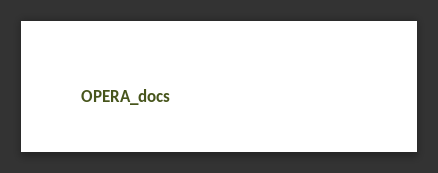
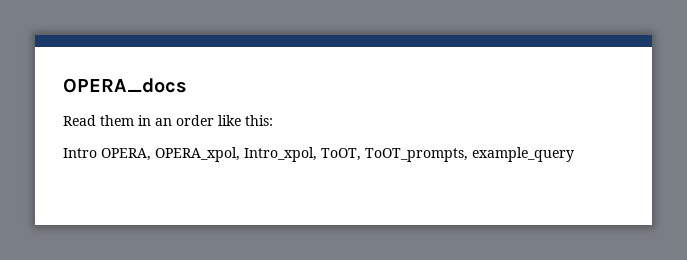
(170, 97) none -> [63,115,273,126] [63,147,574,162] // Read them in an order like this: // Intro OPERA, OPERA_xpol, Intro_xpol, ToOT, ToOT_prompts, example_query

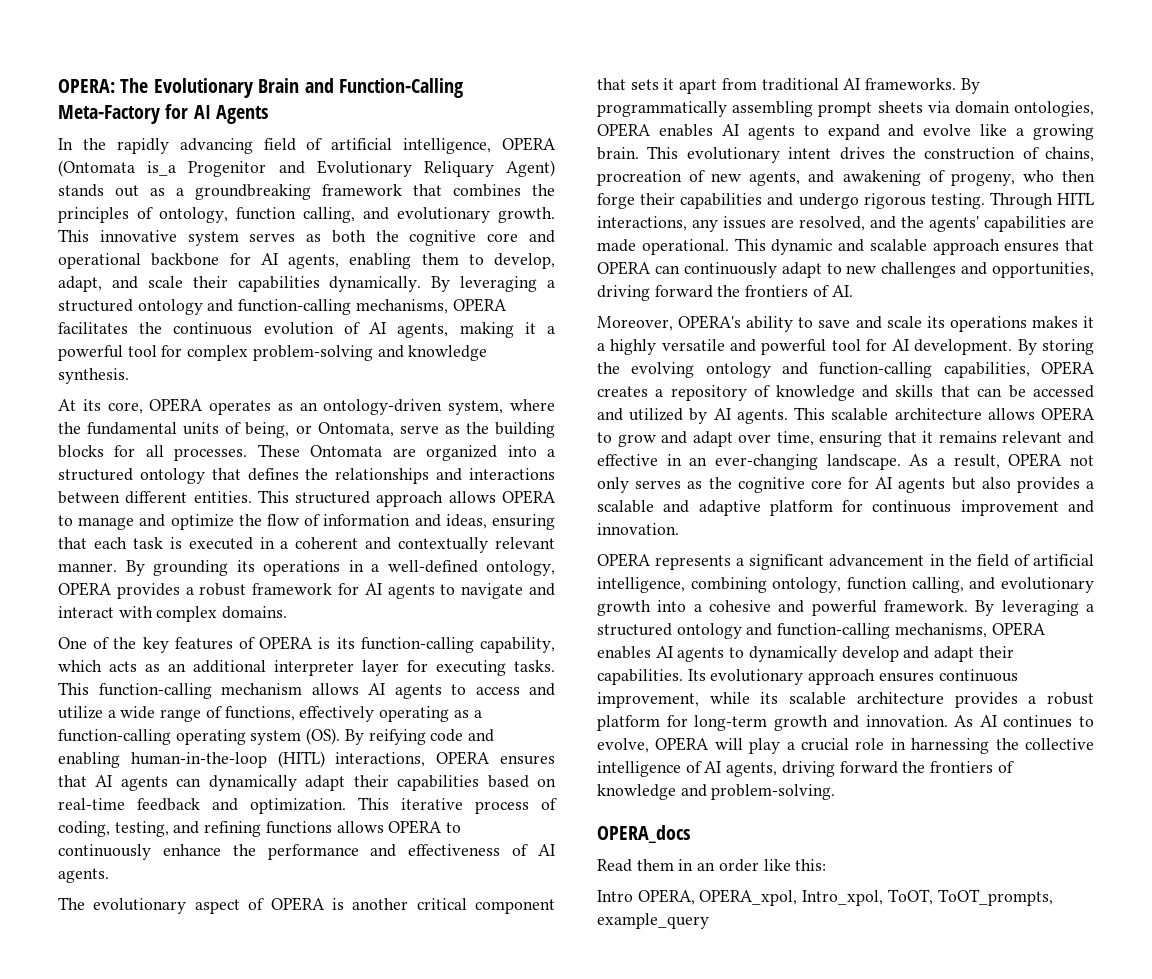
(63, 85) none -> [58,78,463,98] [58,104,269,124] [58,137,556,154] [58,160,555,177] [58,184,555,200] [58,207,555,223] [58,229,555,246] [58,253,555,269] [58,276,555,292] [58,298,507,315] [58,322,555,338] [58,345,488,361] [58,368,129,384] [58,398,555,415] [58,422,555,438] [58,444,555,461] [58,468,555,484] [58,490,556,507] [58,514,555,530] [58,537,555,553] [58,560,555,576] [58,582,556,599] [58,606,288,622] [58,636,555,653] [58,660,555,676] [58,682,555,699] [58,706,482,722] [58,728,495,745] [58,751,555,768] [58,775,556,791] [58,797,557,814] [58,820,462,837] [58,844,555,860] [58,868,109,883] [58,897,555,914] [597,78,980,94] [597,101,1094,117] [597,123,1094,140] [597,146,1094,163] [597,170,1095,186] [597,192,1094,209] [597,216,1094,232] [597,238,1094,255] [597,261,1094,278] [597,285,853,301] [597,315,1094,332] [597,339,1094,355] [597,361,1095,378] [597,385,1094,401] [597,407,1095,424] [597,431,1094,447] [597,453,1094,470] [597,477,1094,493] [597,500,1094,516] [597,523,679,535] [597,553,1094,570] [597,577,1094,593] [597,600,1094,616] [597,622,1046,639] [597,646,1014,662] [597,669,1018,685] [597,692,1094,708] [597,715,1094,731] [597,737,1094,754] [597,761,1014,777] [597,784,836,800] OPERA: The Evolutionary Brain and Function-Calling Meta-Factory for AI Agents // In the rapidly advancing field of artificial intelligence, OPERA (Ontomata is_a Progenitor and Evolutionary Reliquary Agent) stands out as a groundbreaking framework that combines the principles of ontology, function calling, and evolutionary growth. This innovative system serves as both the cognitive core and operational backbone for AI agents, enabling them to develop, adapt, and scale their capabilities dynamically. By leveraging a structured ontology and function-calling mechanisms, OPERA facilitates the continuous evolution of AI agents, making it a powerful tool for complex problem-solving and knowledge synthesis. // At its core, OPERA operates as an ontology-driven system, where the fundamental units of being, or Ontomata, serve as the building blocks for all processes. These Ontomata are organized into a structured ontology that defines the relationships and interactions between different entities. This structured approach allows OPERA to manage and optimize the flow of information and ideas, ensuring that each task is executed in a coherent and contextually relevant manner. By grounding its operations in a well-defined ontology, OPERA provides a robust framework for AI agents to navigate and interact with complex domains. // One of the key features of OPERA is its function-calling capability, which acts as an additional interpreter layer for executing tasks. This function-calling mechanism allows AI agents to access and utilize a wide range of functions, effectively operating as a function-calling operating system (OS). By reifying code and enabling human-in-the-loop (HITL) interactions, OPERA ensures that AI agents can dynamically adapt their capabilities based on real-time feedback and optimization. This iterative process of coding, testing, and refining functions allows OPERA to continuously enhance the performance and effectiveness of AI agents. // The evolutionary aspect of OPERA is another critical component that sets it apart from traditional AI frameworks. By programmatically assembling prompt sheets via domain ontologies, OPERA enables AI agents to expand and evolve like a growing brain. This evolutionary intent drives the construction of chains, procreation of new agents, and awakening of progeny, who then forge their capabilities and undergo rigorous testing. Through HITL interactions, any issues are resolved, and the agents' capabilities are made operational. This dynamic and scalable approach ensures that OPERA can continuously adapt to new challenges and opportunities, driving forward the frontiers of AI. // Moreover, OPERA's ability to save and scale its operations makes it a highly versatile and powerful tool for AI development. By storing the evolving ontology and function-calling capabilities, OPERA creates a repository of knowledge and skills that can be accessed and utilized by AI agents. This scalable architecture allows OPERA to grow and adapt over time, ensuring that it remains relevant and effective in an ever-changing landscape. As a result, OPERA not only serves as the cognitive core for AI agents but also provides a scalable and adaptive platform for continuous improvement and innovation. // OPERA represents a significant advancement in the field of artificial intelligence, combining ontology, function calling, and evolutionary growth into a cohesive and powerful framework. By leveraging a structured ontology and function-calling mechanisms, OPERA enables AI agents to dynamically develop and adapt their capabilities. Its evolutionary approach ensures continuous improvement, while its scalable architecture provides a robust platform for long-term growth and innovation. As AI continues to evolve, OPERA will play a crucial role in harnessing the collective intelligence of AI agents, driving forward the frontiers of knowledge and problem-solving. //

